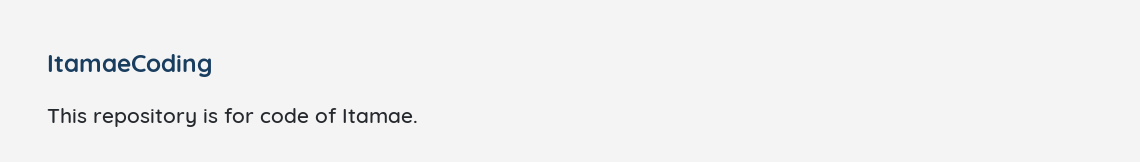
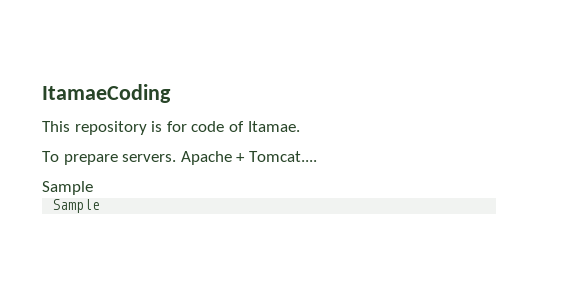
(418, 116) none -> [42,151,317,165] [42,181,93,195] [52,199,101,213] // To prepare servers. Apache + Tomcat.... // Sample // Sample

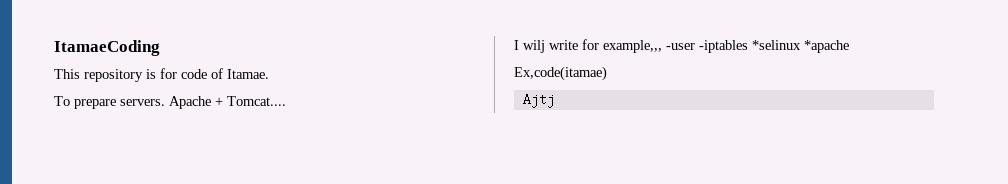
[42,181,93,195] [52,199,101,213] Sample // Sample -> [514,39,849,53] [514,66,607,81] [522,93,555,108] I wilj write for example,,, -user -iptables *selinux *apache // Ex,code(itamae) // Ajtj

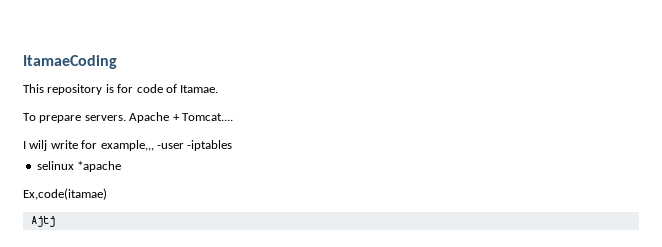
[752,40,801,50] *selinux -> [36,161,74,170] // selinux

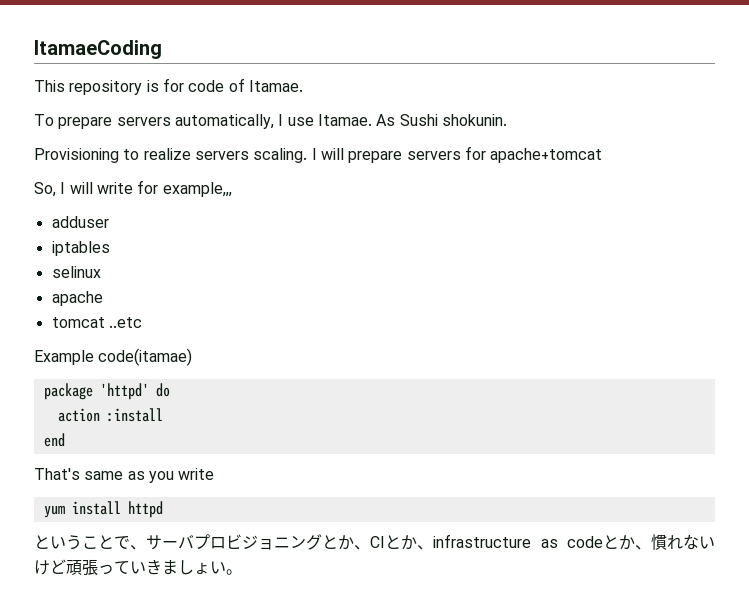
[84,112,233,123] [23,140,48,151] servers. Apache + Tomcat.... // I wilj -> [116,114,507,129] [34,146,603,163] [34,182,93,197] servers automatically, I use Itamae. As Sushi shokunin. // Provisioning to realize servers scaling. I will prepare servers for apache+tomcat // So, I will
[156,140,233,151] -user -iptables -> [51,216,109,228] [51,241,110,256] // adduser // iptables
[77,161,122,172] [23,188,107,200] [30,216,55,227] *apache // Ex,code(itamae) // Ajtj -> [51,291,103,306] [51,317,142,328] [34,348,193,366] [43,383,170,400] [57,408,163,422] [43,433,65,447] [34,468,215,483] [43,501,163,518] [34,534,715,550] [34,559,242,576] // apache // tomcat ..etc // Example code(itamae) // package 'httpd' do // action :install // end // That's same as you write // yum install httpd // ということで、サーバプロビジョニングとか、CIとか、infrastructure as codeとか、慣れないけど頑張っていきましょい。

